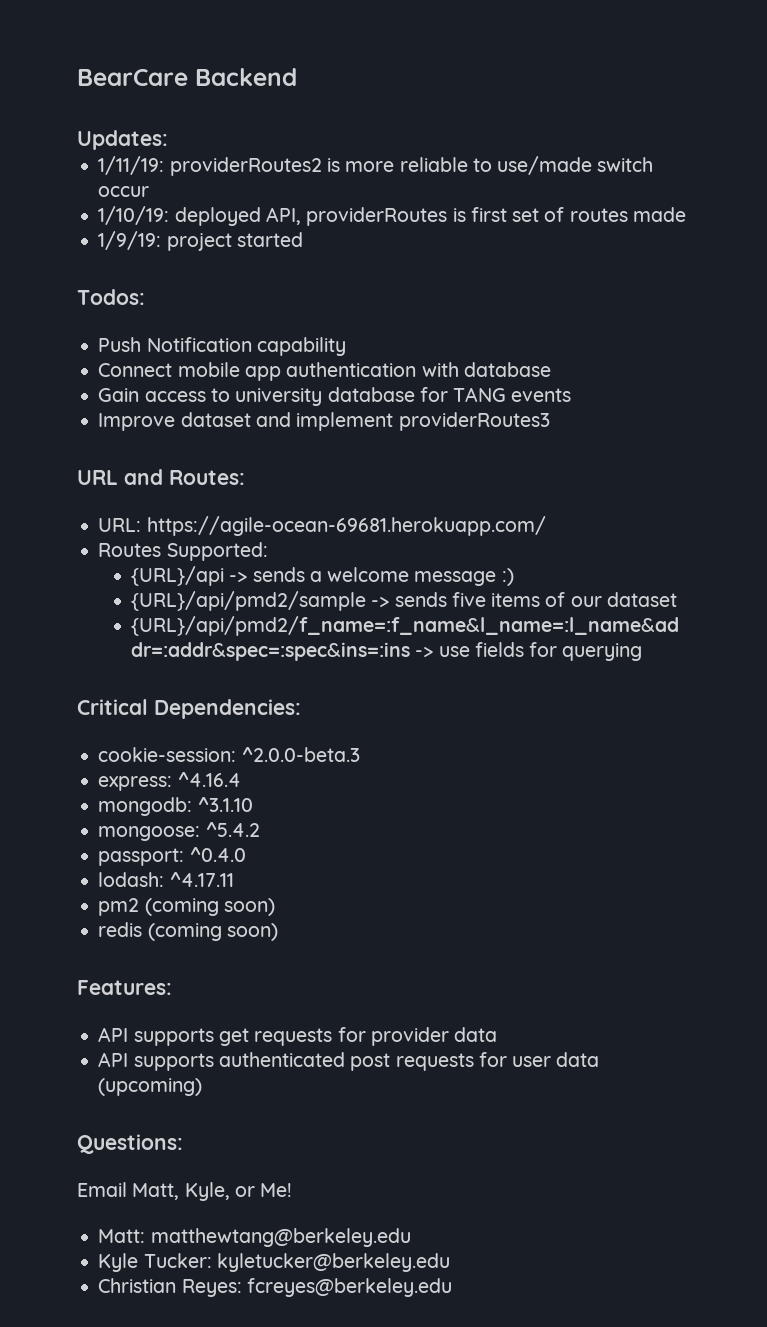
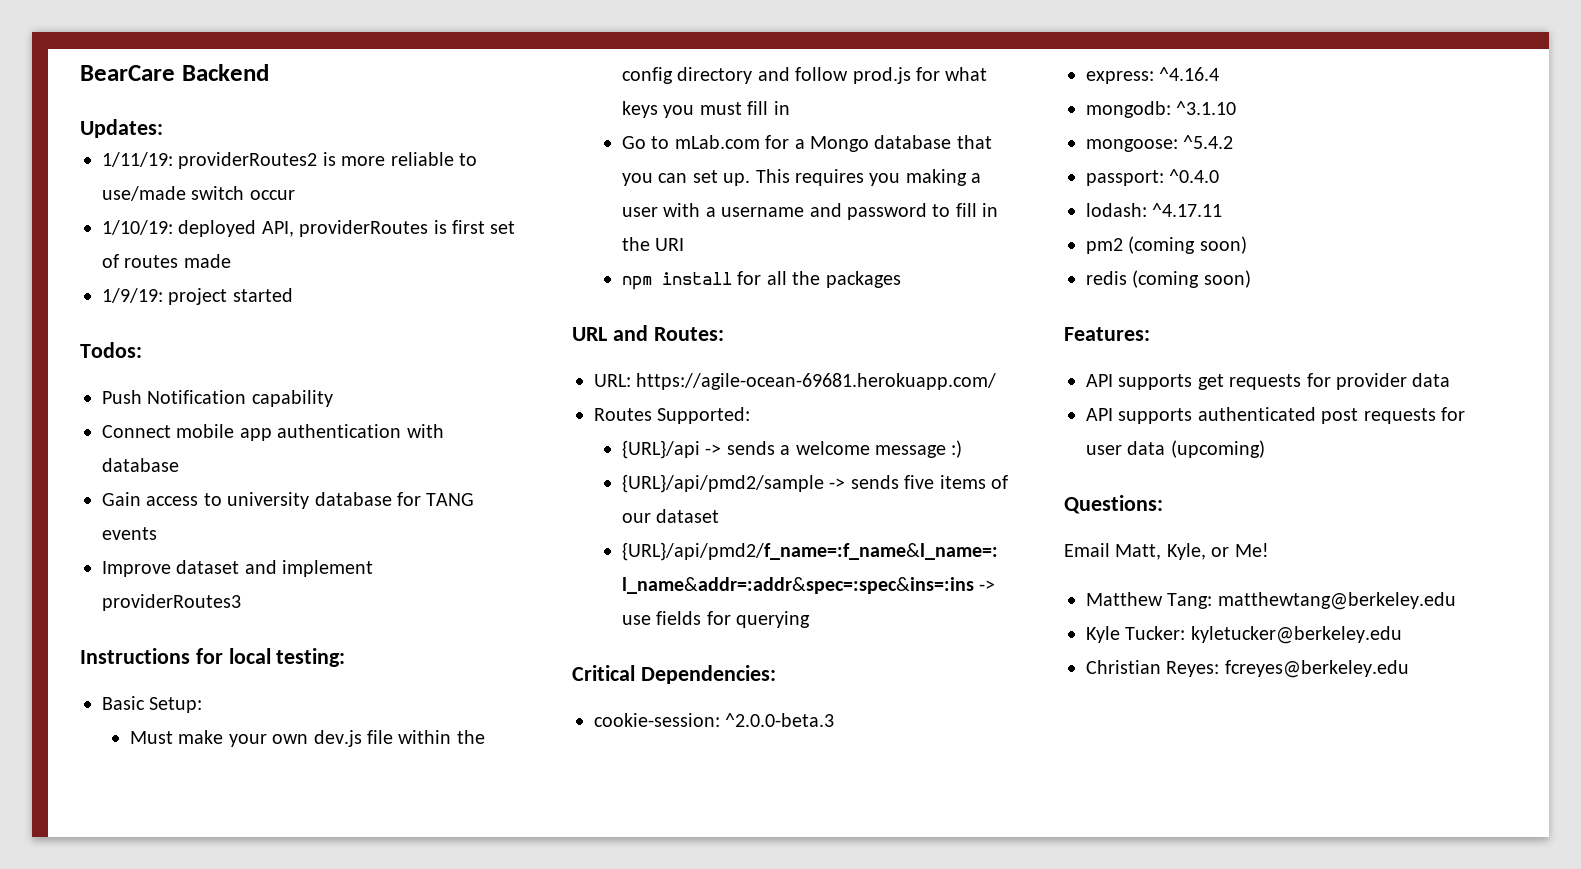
(550, 421) none -> [80,648,346,667] [102,696,203,713] [130,730,485,747] [622,67,988,84] [622,101,790,118] [622,135,992,152] [622,169,982,186] [622,203,999,220] [622,237,685,251] [622,271,901,290] // Instructions for local testing: // Basic Setup: // Must make your own dev.js file within the config directory and follow prod.js for what keys you must fill in // Go to mLab.com for a Mongo database that you can set up. This requires you making a user with a username and password to fill in the URI // npm install for all the packages
[98,1229,146,1243] Matt: -> [1086,592,1213,609] Matthew Tang:

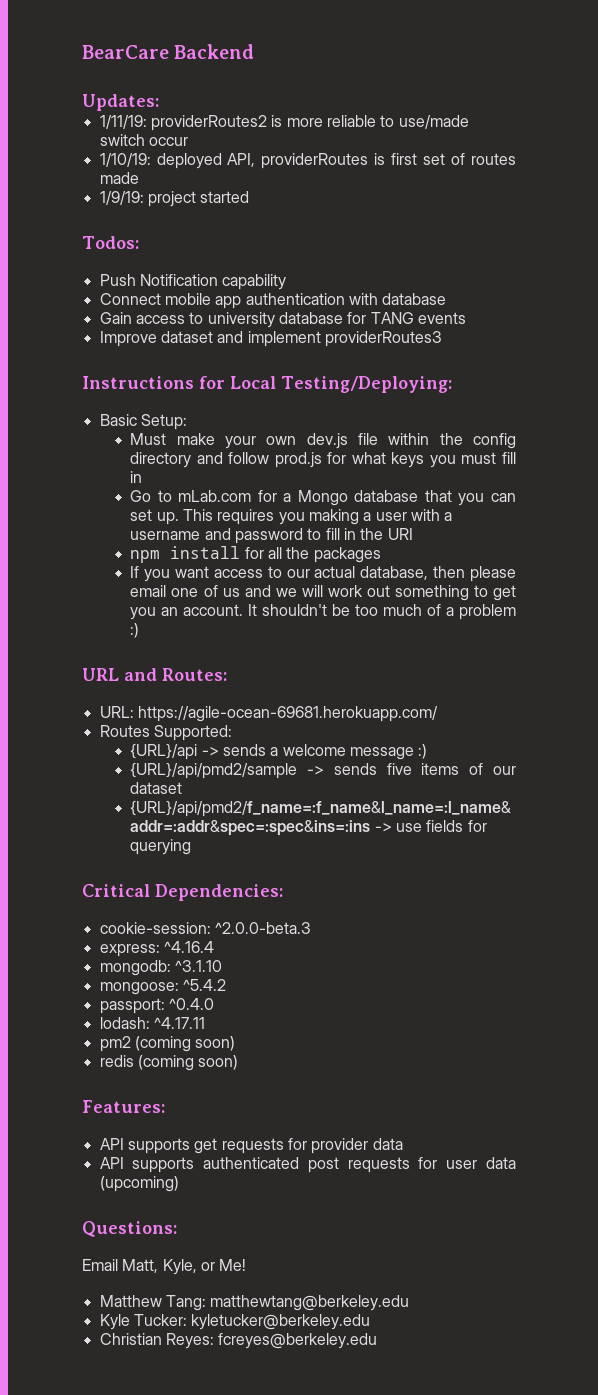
[228,648,346,667] local testing: -> [230,376,452,393] Local Testing/Deploying:
(901, 279) none -> [130,566,516,582] [130,585,516,601] [130,604,516,620] [130,623,140,638] // If you want access to our actual database, then please email one of us and we will work out something to get you an account. It shouldn't be too much of a problem :)

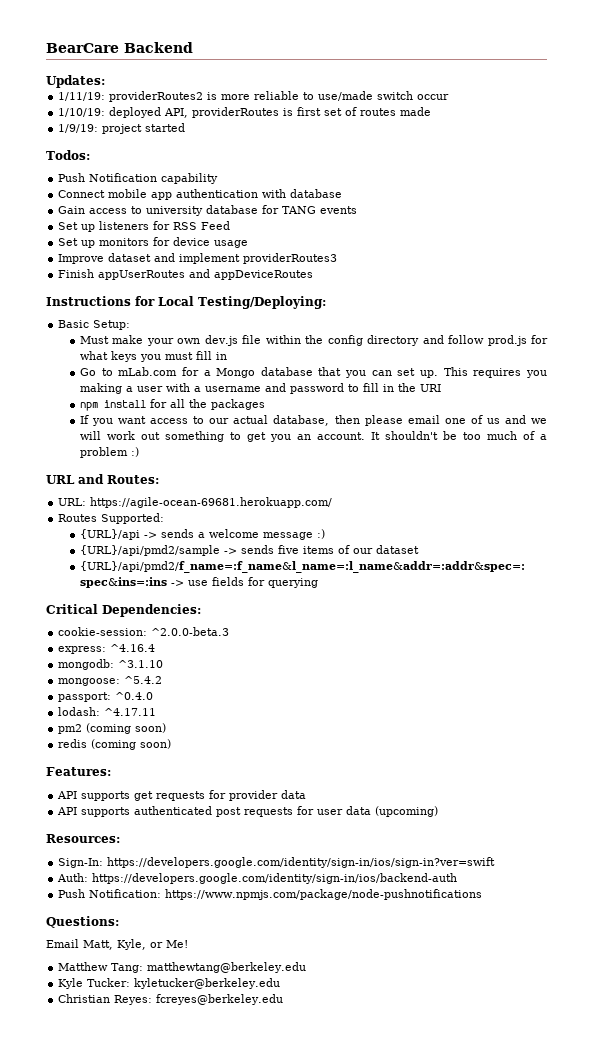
(466, 318) none -> [58,221,231,232] [58,237,249,248] // Set up listeners for RSS Feed // Set up monitors for device usage
(442, 339) none -> [58,269,314,280] // Finish appUserRoutes and appDeviceRoutes
(179, 1184) none -> [46,834,120,843] [58,857,496,868] [57,873,458,884] [58,889,483,900] // Resources: // Sign-In: https://developers.google.com/identity/sign-in/ios/sign-in?ver=swift // Auth: https://developers.google.com/identity/sign-in/ios/backend-auth // Push Notification: https://www.npmjs.com/package/node-pushnotifications

